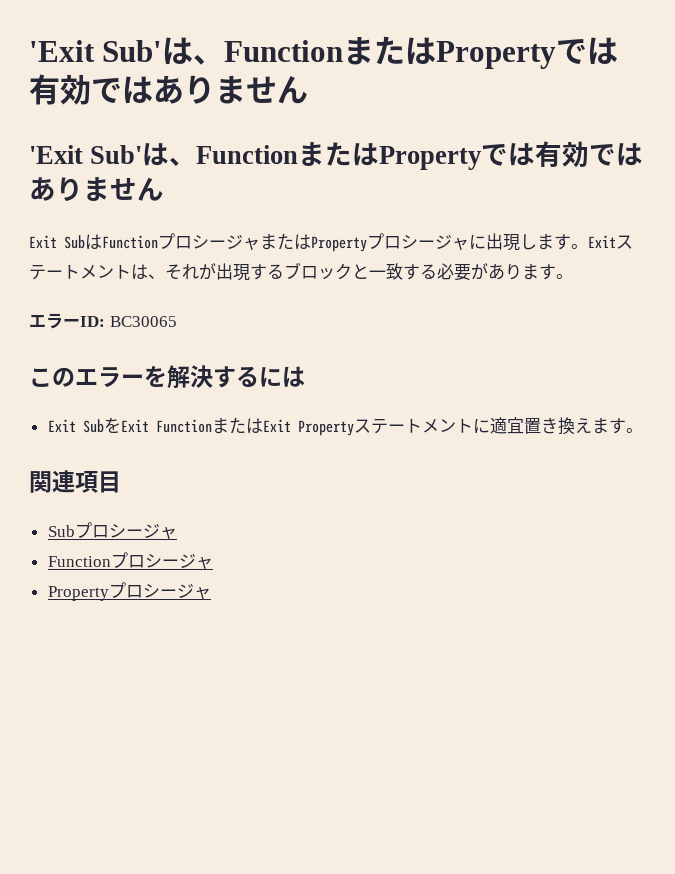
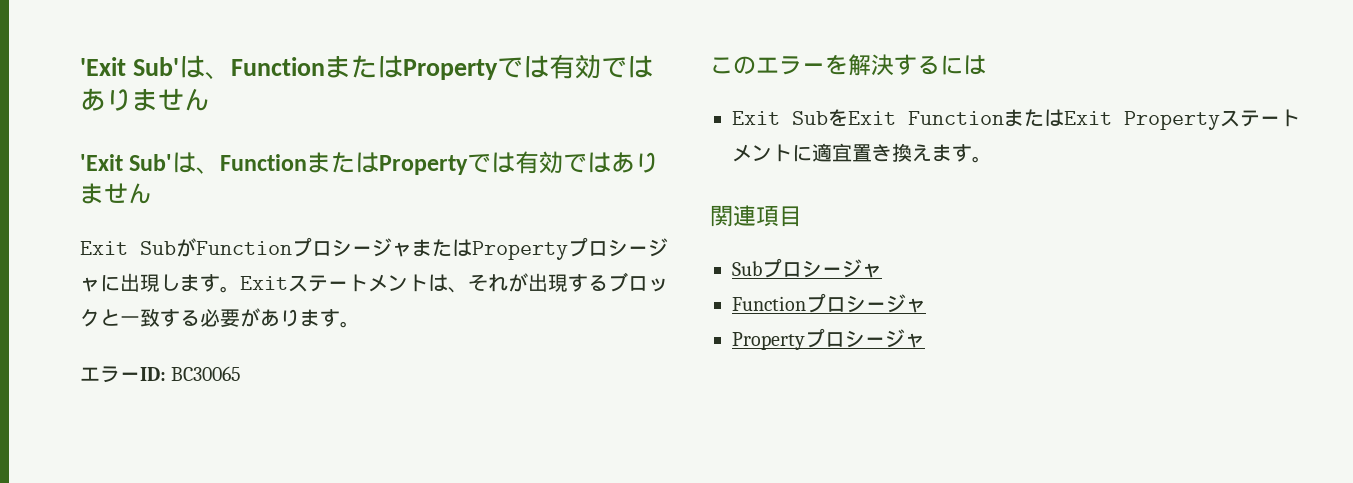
[85,234,102,250] は -> [176,238,196,257] が

